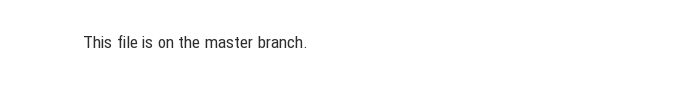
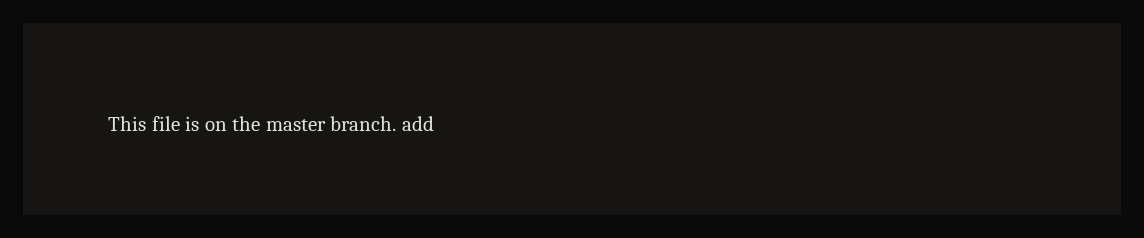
(308, 42) none -> [401,116,434,131] add

